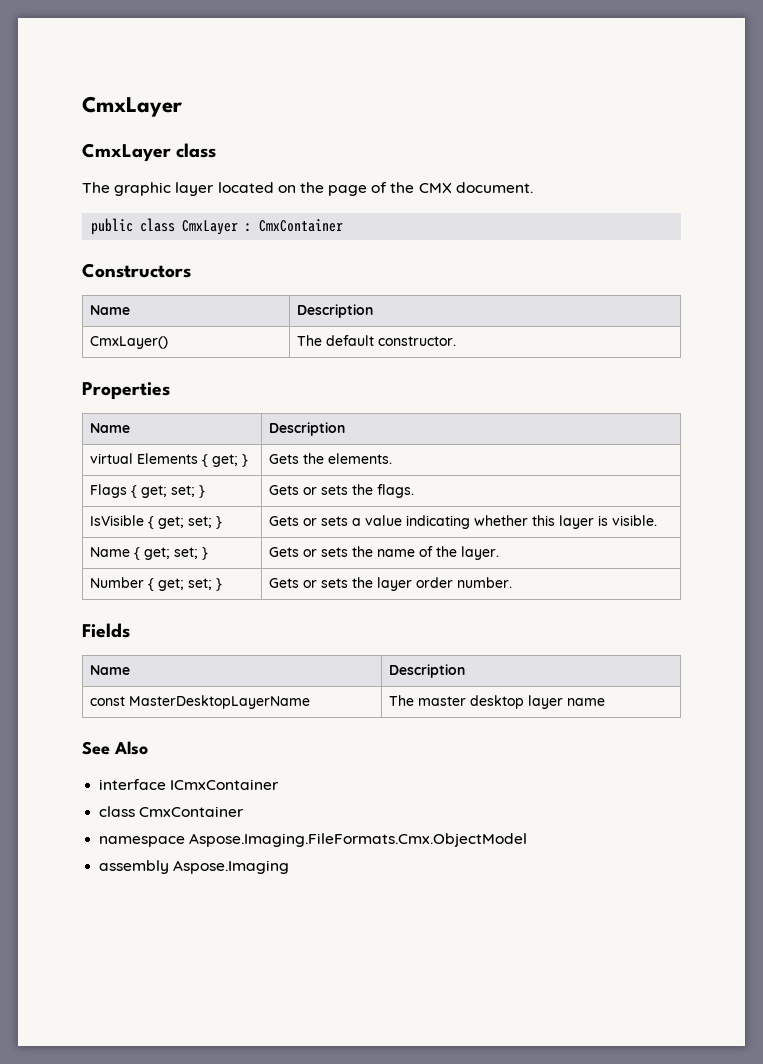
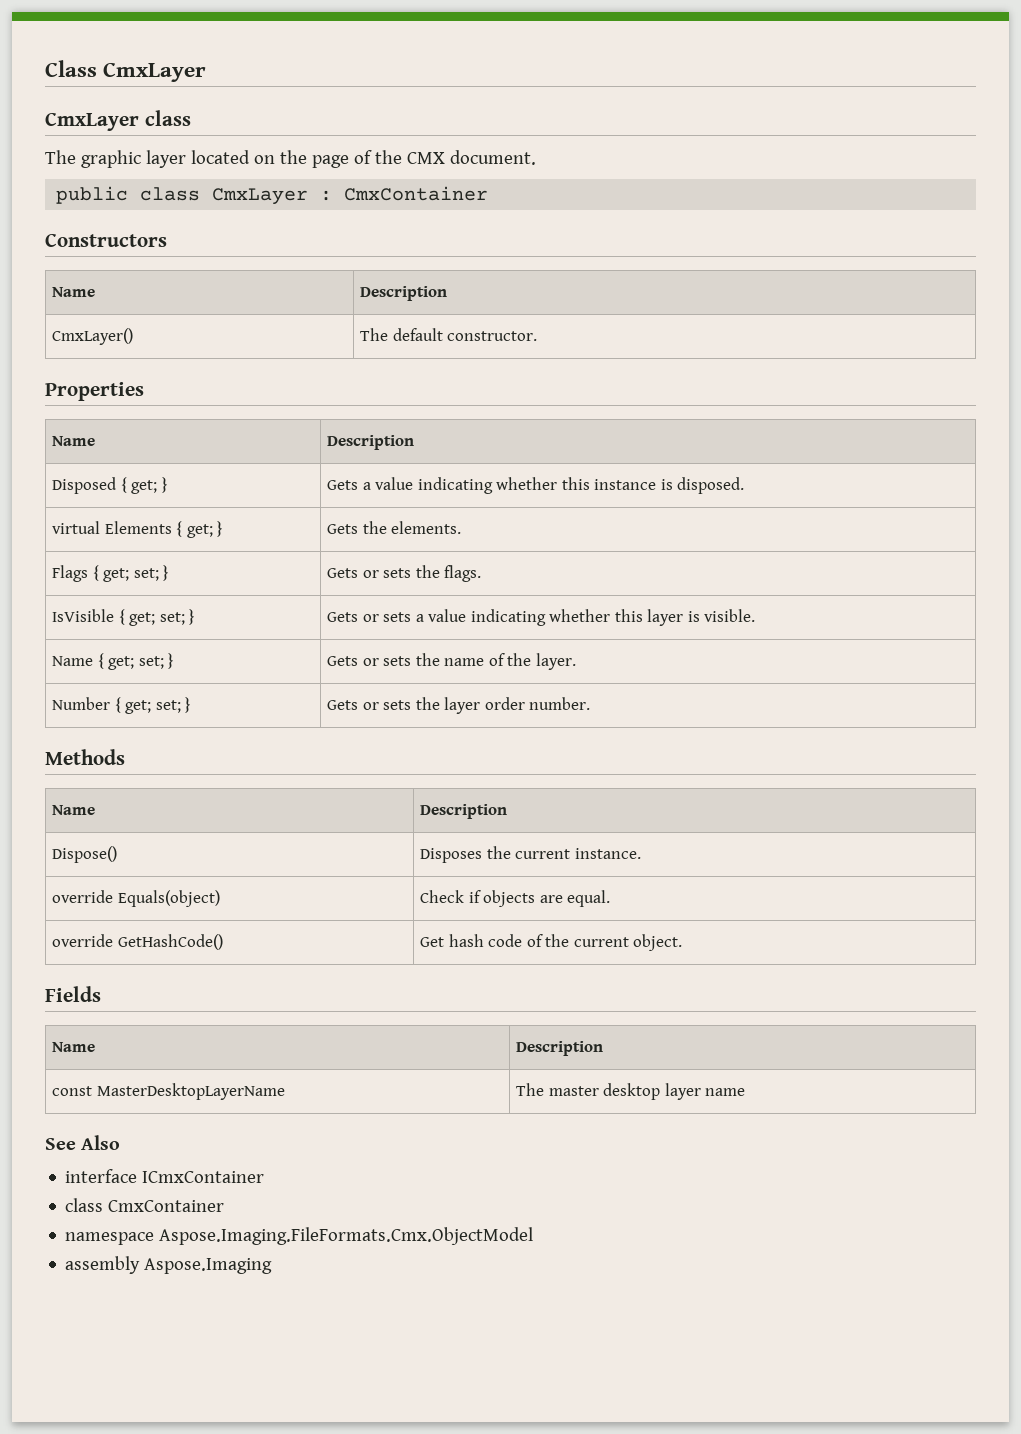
(82, 106) none -> [45,60,97,77] Class
(345, 429) none -> [52,477,168,494] [327,477,745,494] // Disposed { get; } | Gets a value indicating whether this instance is disposed.
(512, 582) none -> [45,749,125,765] [52,805,96,815] [420,804,508,819] [52,846,118,863] [420,846,641,863] [52,890,220,907] [420,890,611,907] [52,934,223,950] [420,934,683,951] // Methods // Name | Description // Dispose() | Disposes the current instance. // override Equals(object) | Check if objects are equal. // override GetHashCode() | Get hash code of the current object.

